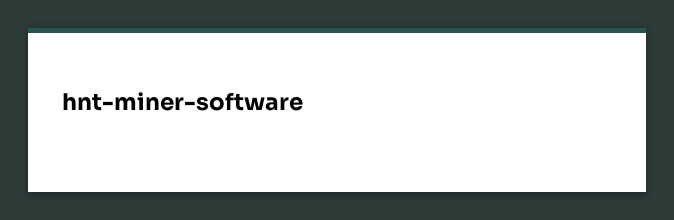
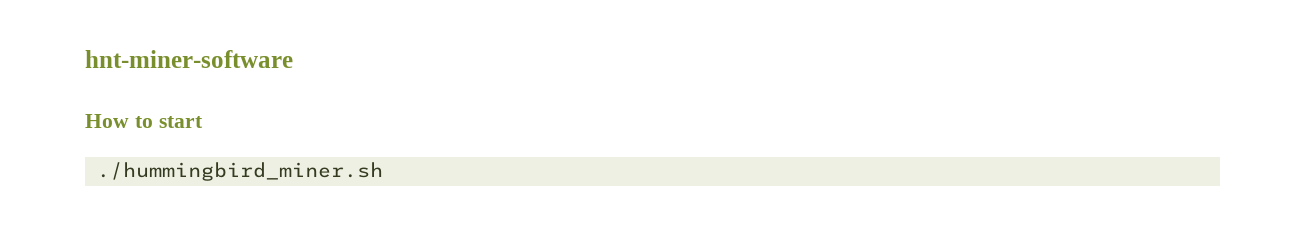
(303, 101) none -> [85,114,203,128] [97,162,383,181] // How to start // ./hummingbird_miner.sh

